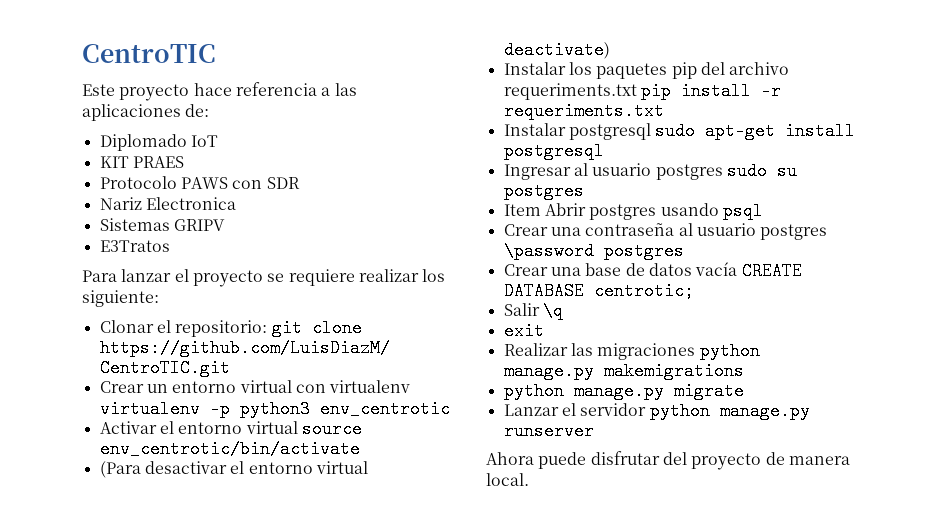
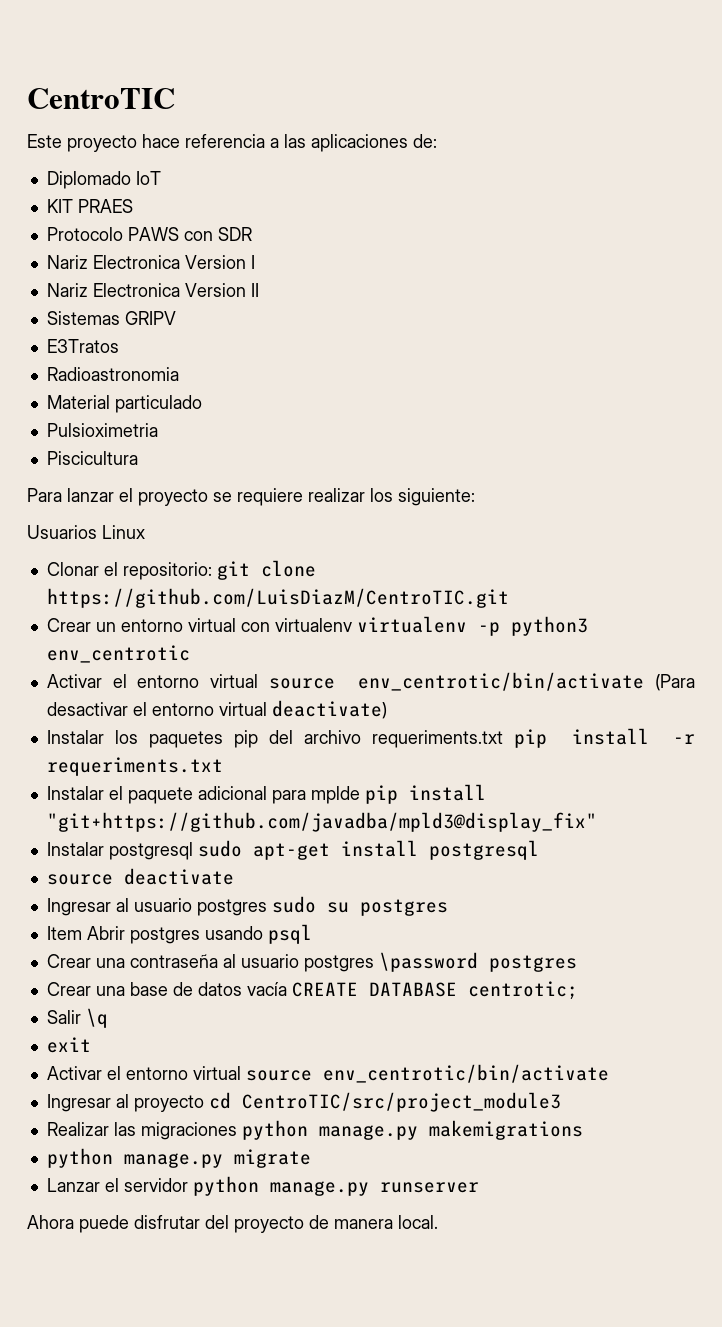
[99,218,225,231] [99,240,170,252] // Sistemas GRIPV // E3Tratos -> [184,255,255,269] [46,283,259,297] [46,311,176,325] [46,339,119,353] [46,367,179,381] [46,395,202,413] [46,423,158,437] [46,451,138,465] Version I // Nariz Electronica Version II // Sistemas GRIPV // E3Tratos // Radioastronomia // Material particulado // Pulsioximetria // Piscicultura
(159, 298) none -> [27,525,145,539] // Usuarios Linux
(360, 449) // -> (645, 681) none
(664, 111) none -> [46,784,486,804] [46,812,597,832] // Instalar el paquete adicional para mplde pip install "git+https://github.com/javadba/mpld3@display_fix"
(604, 151) none -> [46,868,234,885] // source deactivate
(544, 331) none -> [46,1064,609,1083] [46,1092,561,1112] // Activar el entorno virtual source env_centrotic/bin/activate // Ingresar al proyecto cd CentroTIC/src/project_module3

